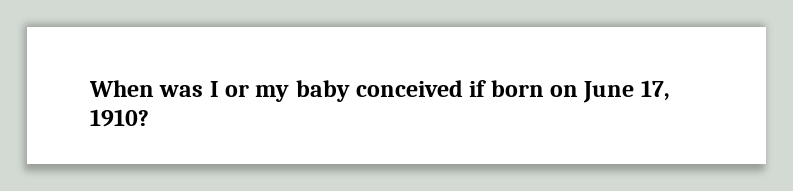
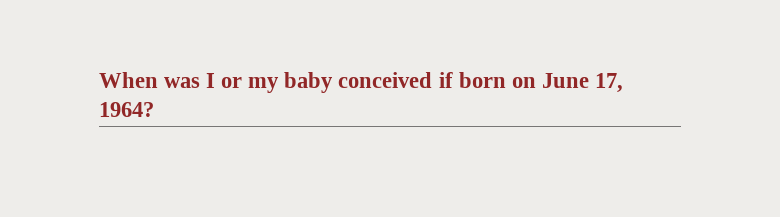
[90,109,149,127] 1910? -> [99,102,154,117] 1964?

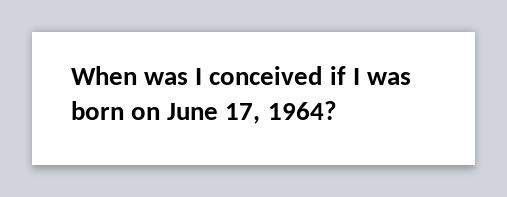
[221,72,453,93] or my baby conceived if -> [209,66,411,85] conceived if I was

